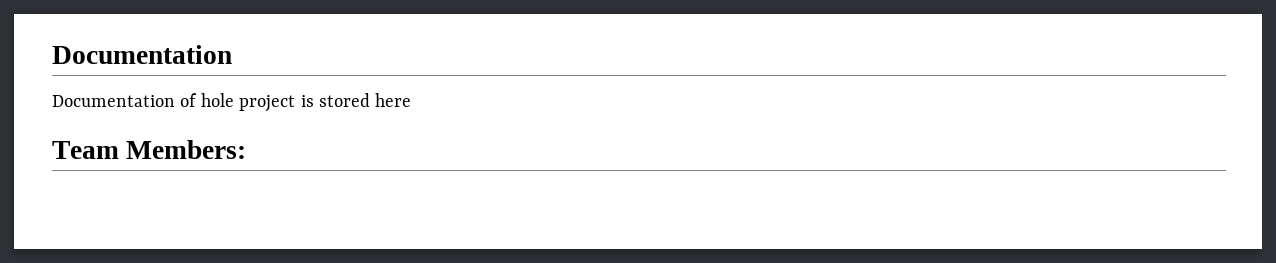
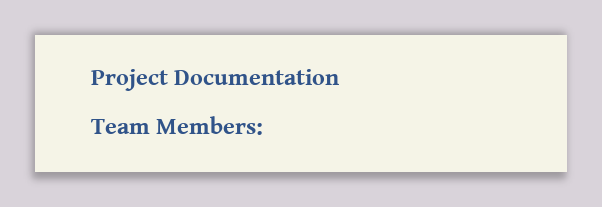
[52,45,232,64] [52,93,412,112] Documentation // Documentation of hole project is stored here -> [91,69,340,91] Project Documentation

